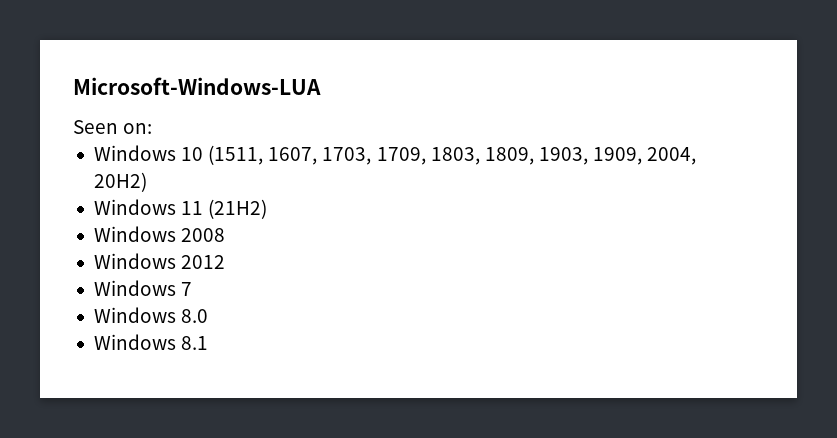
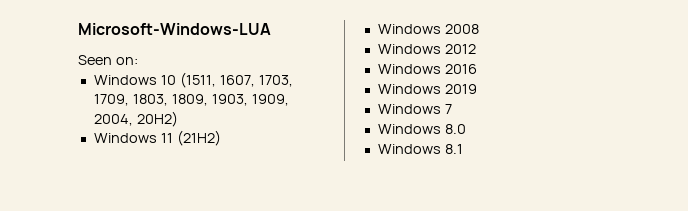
(226, 262) none -> [377,64,477,74] [377,84,477,94] // Windows 2016 // Windows 2019

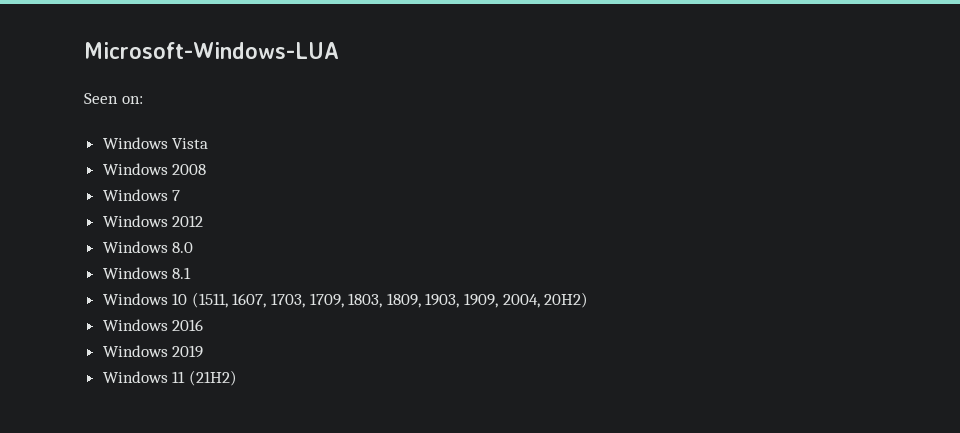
(138, 61) none -> [102,137,209,149] [102,163,207,175] [102,189,181,201] [102,215,204,227] [102,241,194,253] [102,267,192,279] // Windows Vista // Windows 2008 // Windows 7 // Windows 2012 // Windows 8.0 // Windows 8.1
[93,130,221,146] [377,24,479,34] [377,44,476,54] // Windows 11 (21H2) // Windows 2008 // Windows 2012 -> (589, 300) none
[444,104,452,114] [377,124,466,134] [377,144,463,154] 7 // Windows 8.0 // Windows 8.1 -> [172,370,237,386] 11 (21H2)

